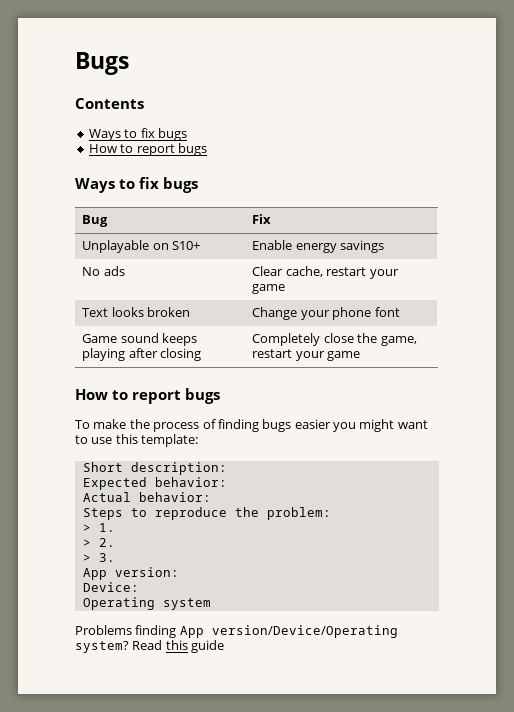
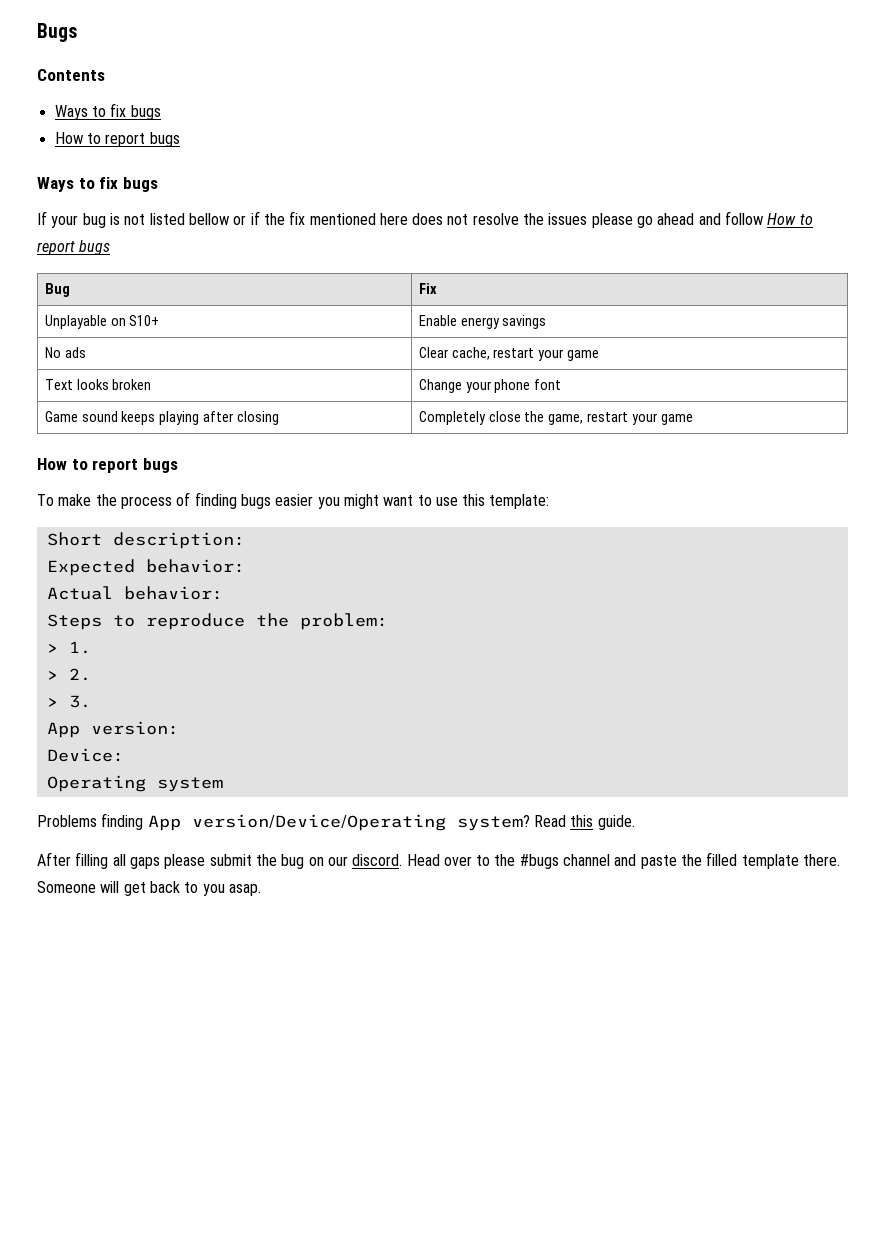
(198, 185) none -> [37,211,813,228] [37,240,111,255] // If your bug is not listed bellow or if the fix mentioned here does not resolve the issues please go ahead and follow How to report bugs
[191,640,225,653] guide -> [597,815,635,830] [37,852,841,869] [37,881,261,896] guide. // After filling all gaps please submit the bug on our discord. Head over to the #bugs channel and paste the filled template there. Someone will get back to you asap.

